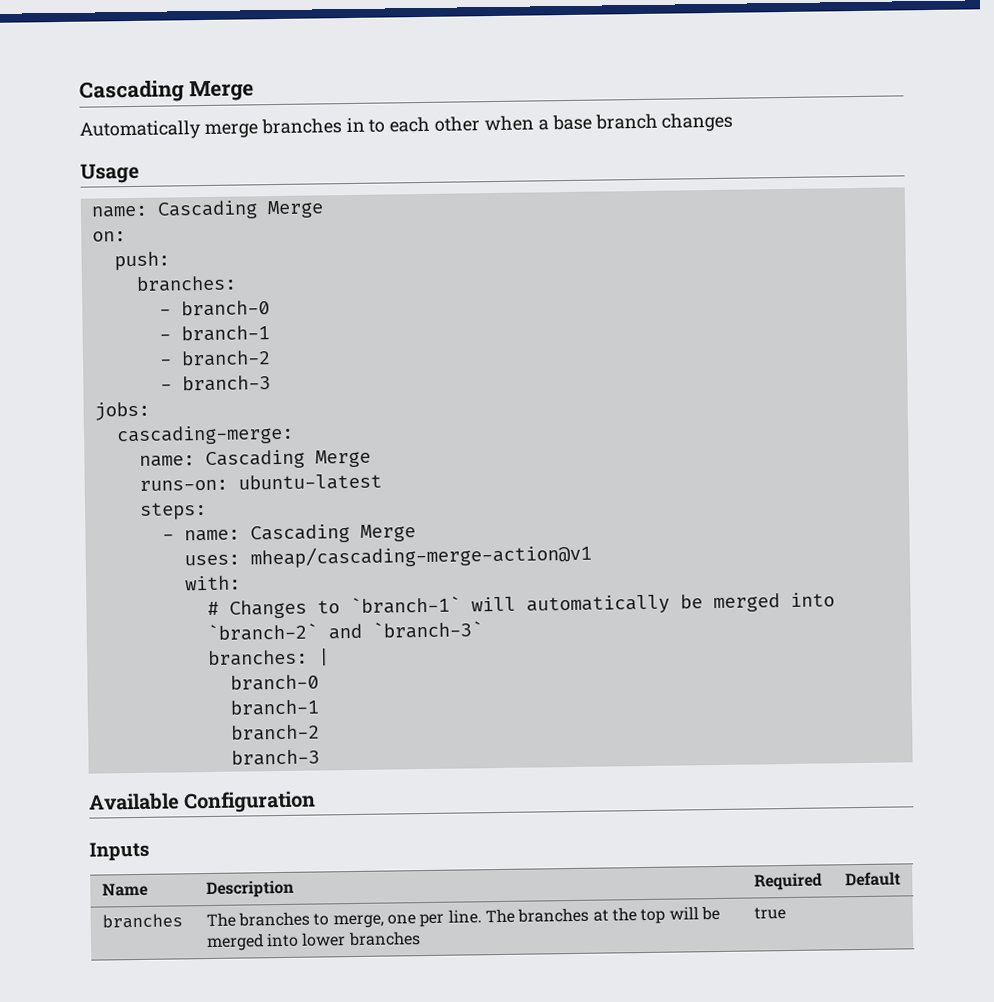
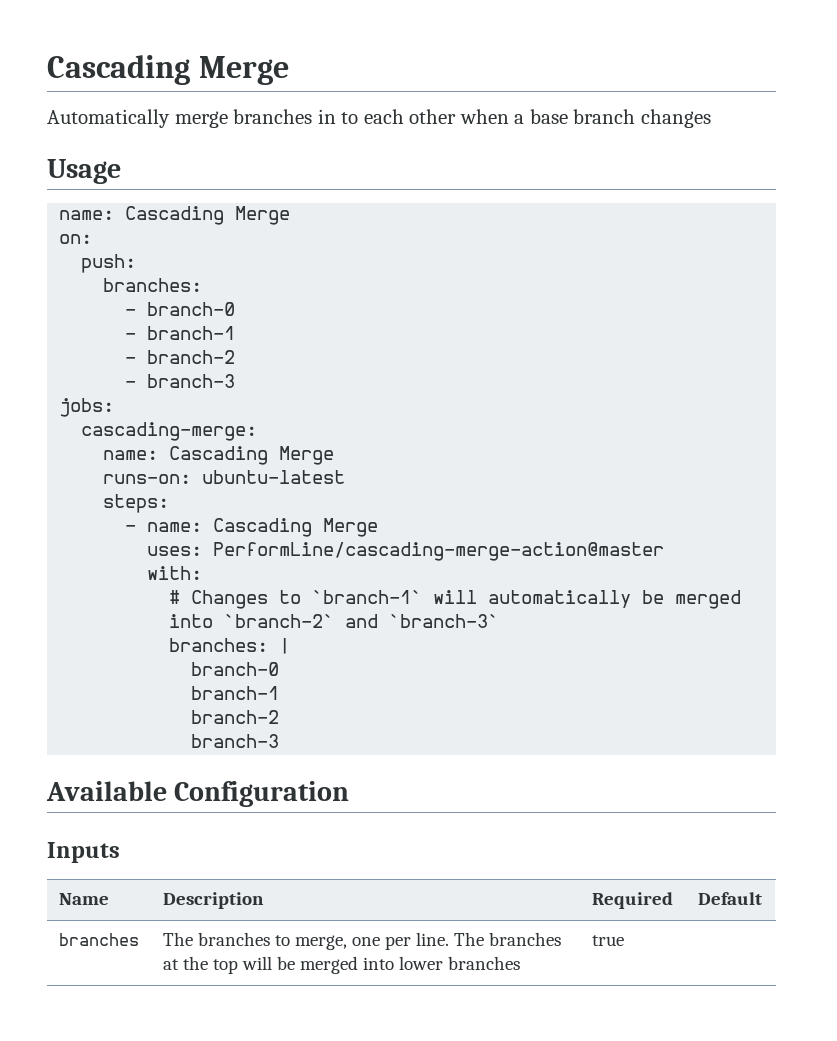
[249,543,592,569] mheap/cascading-merge-action@v1 -> [213,542,665,561] PerformLine/cascading-merge-action@master

